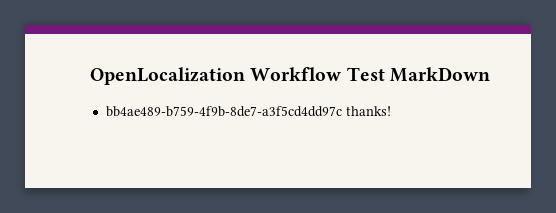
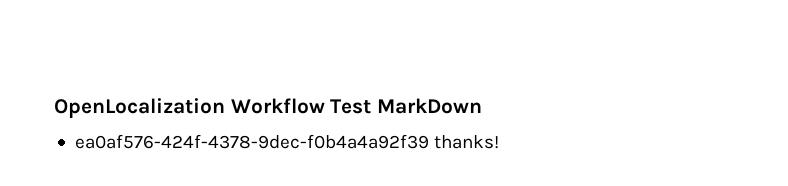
[105,106,342,117] bb4ae489-b759-4f9b-8de7-a3f5cd4dd97c -> [74,134,429,149] ea0af576-424f-4378-9dec-f0b4a4a92f39

